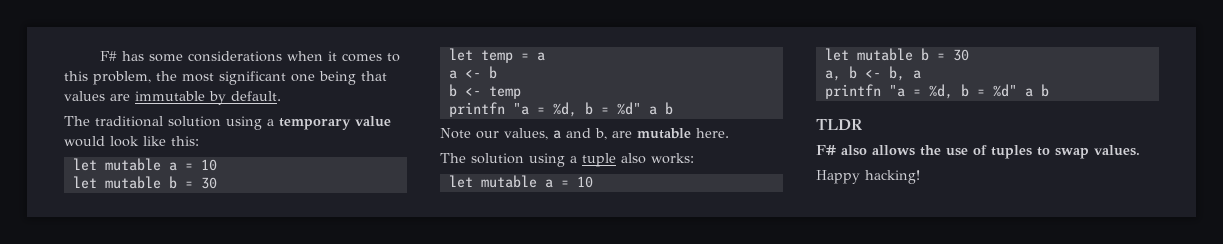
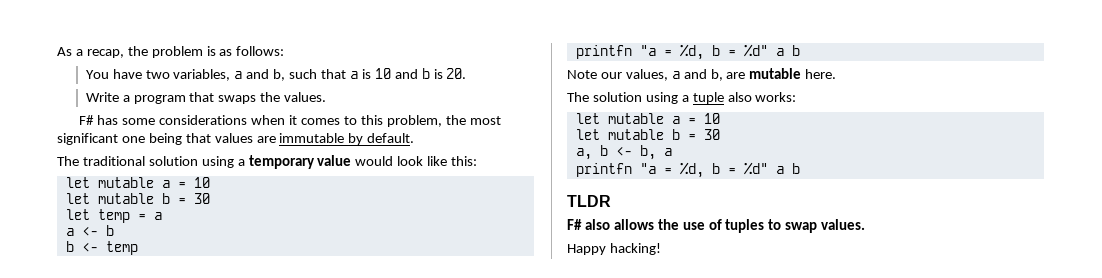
(100, 56) none -> [57,46,285,58] [85,68,467,81] [85,92,327,104] As a recap, the problem is as follows: // You have two variables, a and b, such that a is 10 and b is 20. // Write a program that swaps the values. //

